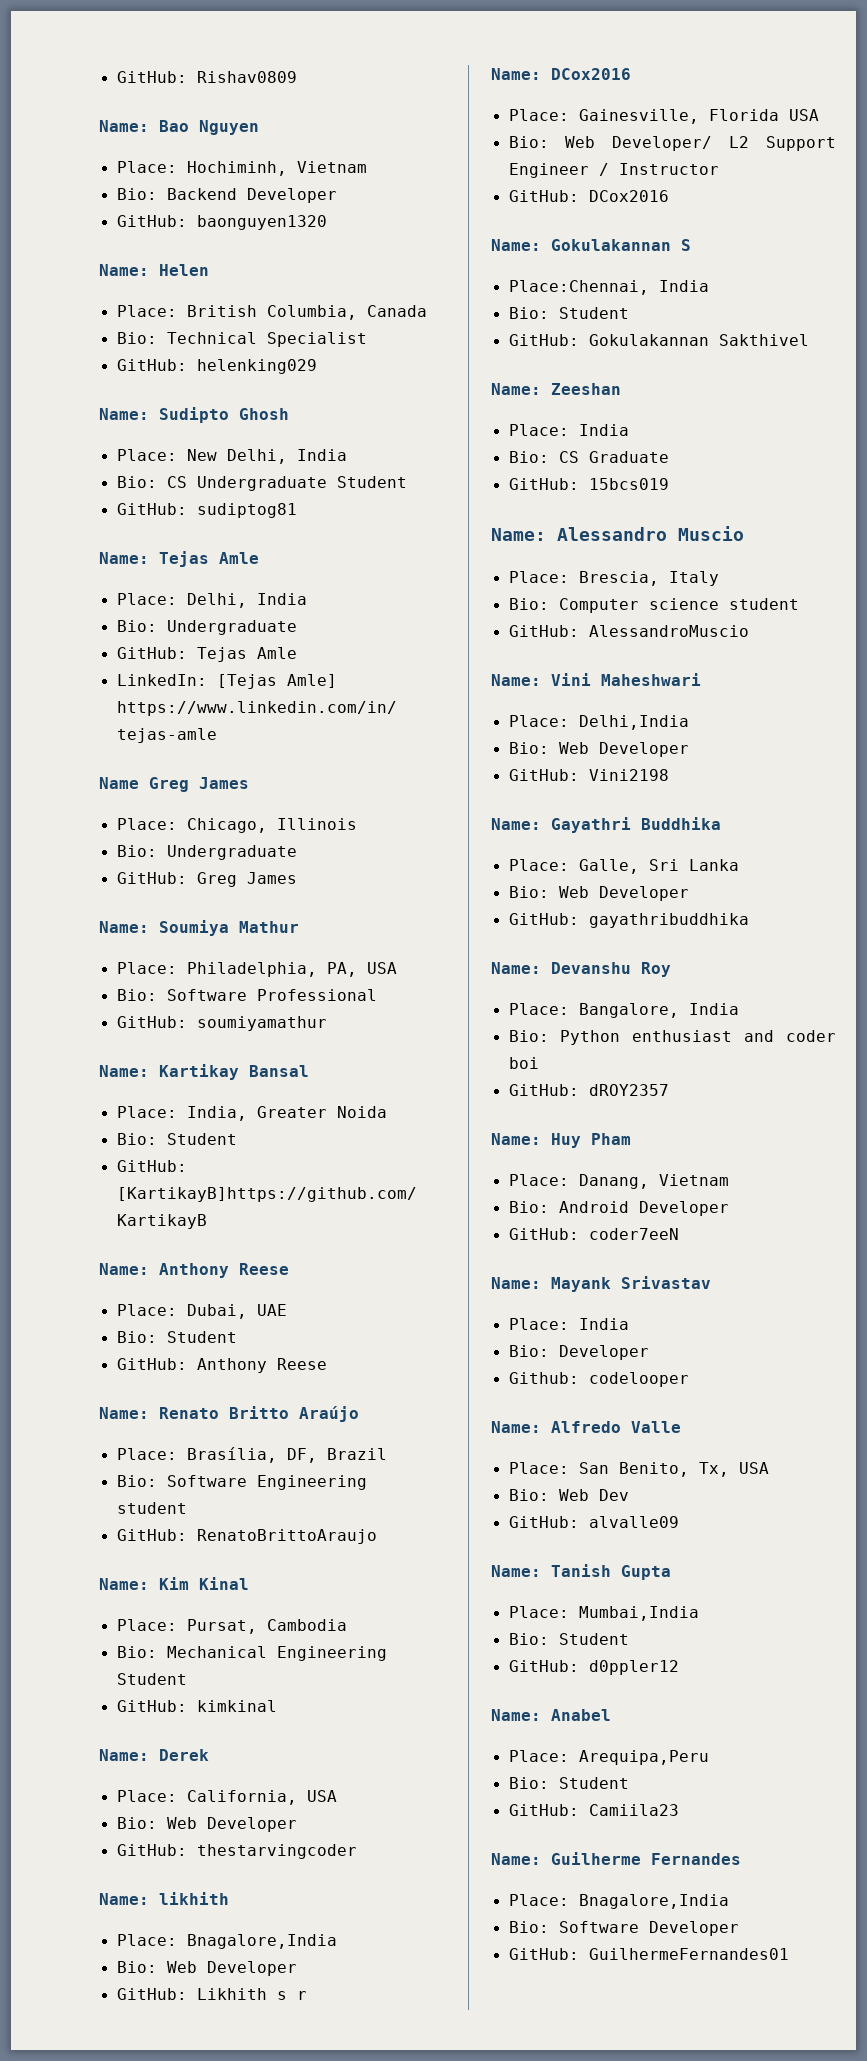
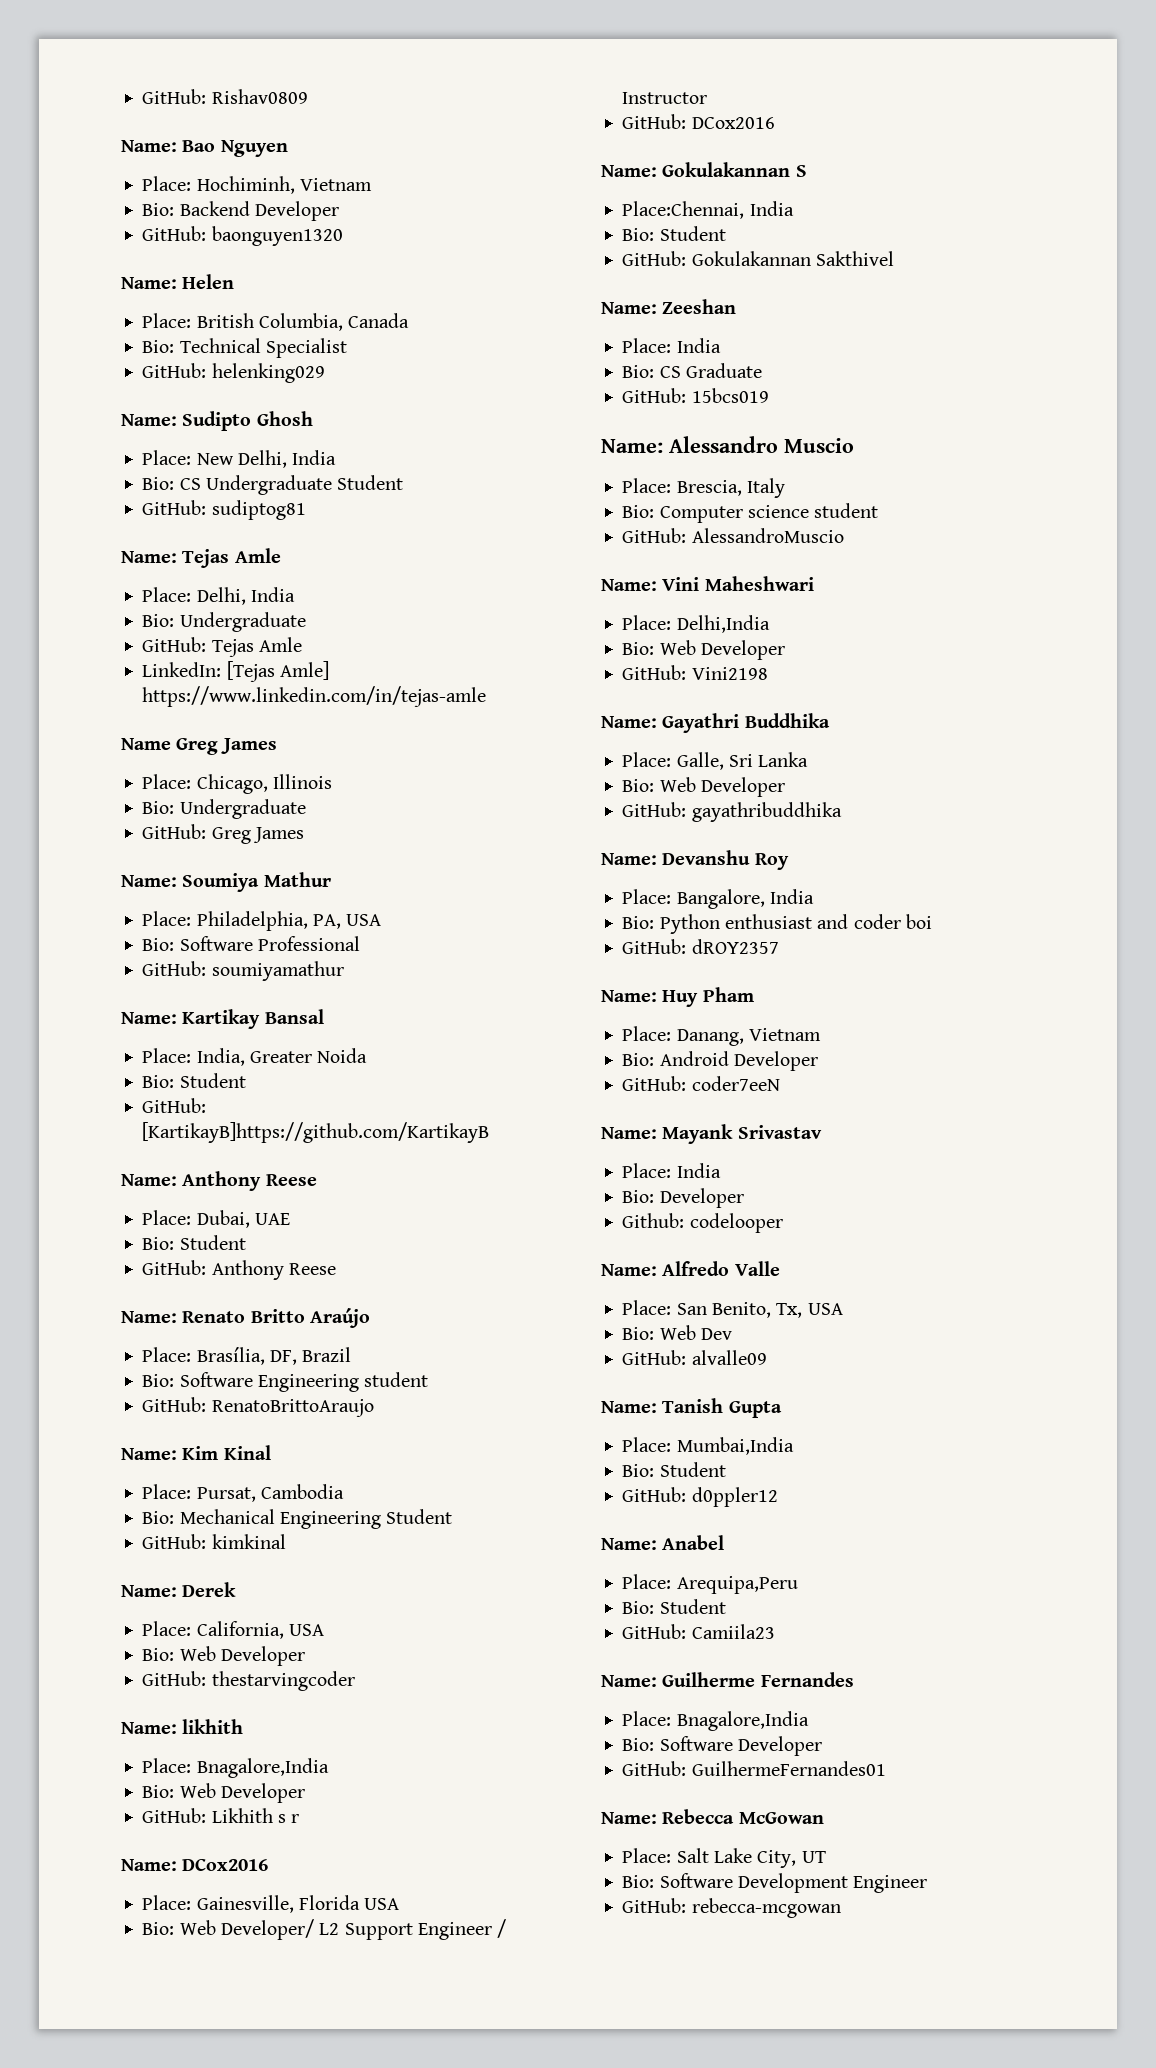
(789, 1954) none -> [601,1809,824,1824] [622,1848,826,1868] [622,1873,928,1893] [622,1898,841,1918] // Name: Rebecca McGowan // Place: Salt Lake City, UT // Bio: Software Development Engineer // GitHub: rebecca-mcgowan

